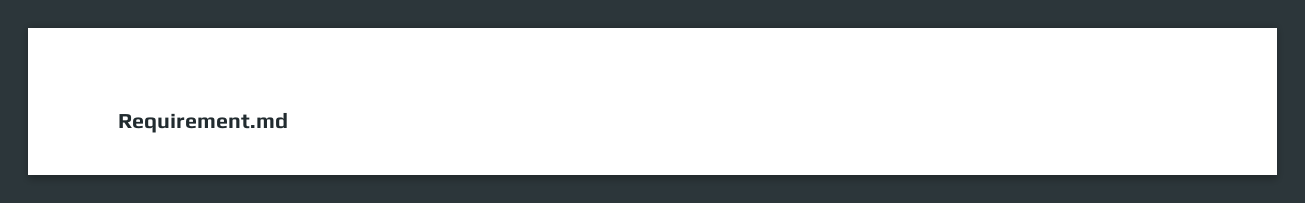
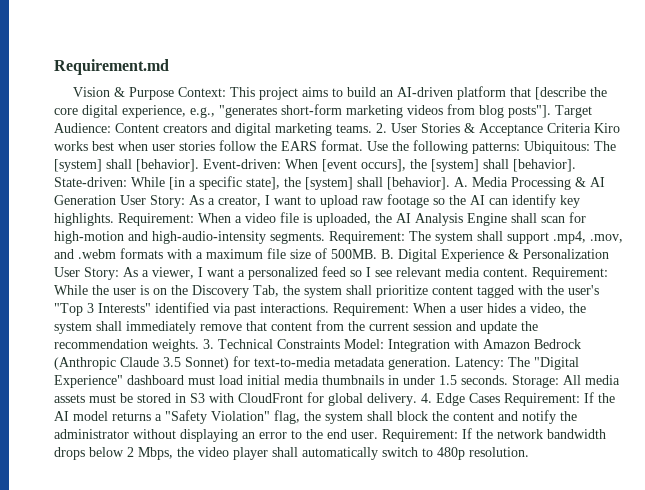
(288, 122) none -> [72,86,607,100] [54,104,592,118] [54,123,620,136] [54,140,616,154] [54,159,576,172] [54,176,605,190] [54,194,580,208] [54,212,586,226] [54,231,623,244] [54,248,609,262] [54,266,608,280] [54,285,599,298] [54,302,586,316] [54,320,538,334] [54,339,581,352] [54,356,579,370] [54,375,620,388] [54,392,615,406] [54,410,577,424] [54,428,606,442] [54,447,529,460] // Vision & Purpose Context: This project aims to build an AI-driven platform that [describe the core digital experience, e.g., "generates short-form marketing videos from blog posts"]. Target Audience: Content creators and digital marketing teams. 2. User Stories & Acceptance Criteria Kiro works best when user stories follow the EARS format. Use the following patterns: Ubiquitous: The [system] shall [behavior]. Event-driven: When [event occurs], the [system] shall [behavior]. State-driven: While [in a specific state], the [system] shall [behavior]. A. Media Processing & AI Generation User Story: As a creator, I want to upload raw footage so the AI can identify key highlights. Requirement: When a video file is uploaded, the AI Analysis Engine shall scan for high-motion and high-audio-intensity segments. Requirement: The system shall support .mp4, .mov, and .webm formats with a maximum file size of 500MB. B. Digital Experience & Personalization User Story: As a viewer, I want a personalized feed so I see relevant media content. Requirement: While the user is on the Discovery Tab, the system shall prioritize content tagged with the user's "Top 3 Interests" identified via past interactions. Requirement: When a user hides a video, the system shall immediately remove that content from the current session and update the recommendation weights. 3. Technical Constraints Model: Integration with Amazon Bedrock (Anthropic Claude 3.5 Sonnet) for text-to-media metadata generation. Latency: The "Digital Experience" dashboard must load initial media thumbnails in under 1.5 seconds. Storage: All media assets must be stored in S3 with CloudFront for global delivery. 4. Edge Cases Requirement: If the AI model returns a "Safety Violation" flag, the system shall block the content and notify the administrator without displaying an error to the end user. Requirement: If the network bandwidth drops below 2 Mbps, the video player shall automatically switch to 480p resolution.

